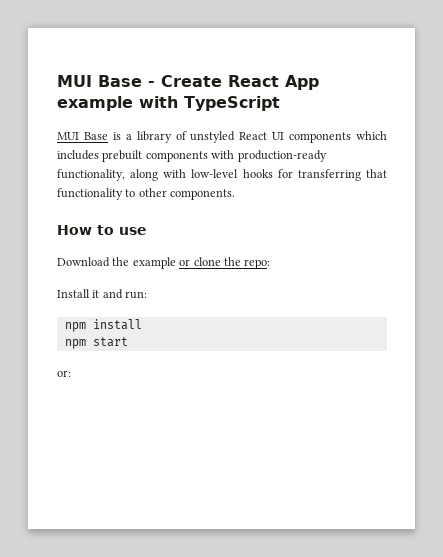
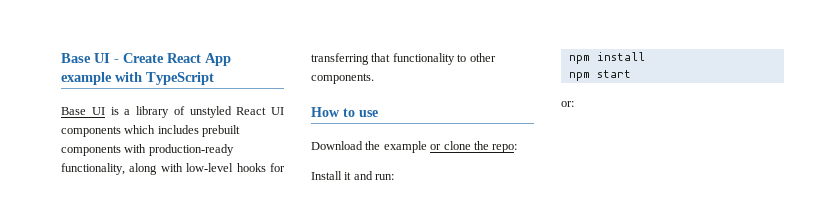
[57,75,142,87] MUI Base -> [61,53,110,63] Base UI
[57,132,108,140] MUI Base -> [61,107,105,115] Base UI

